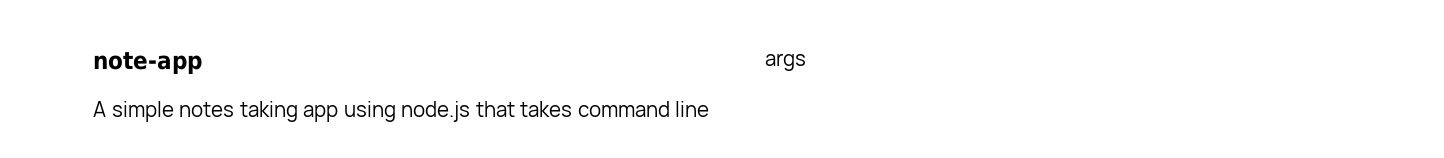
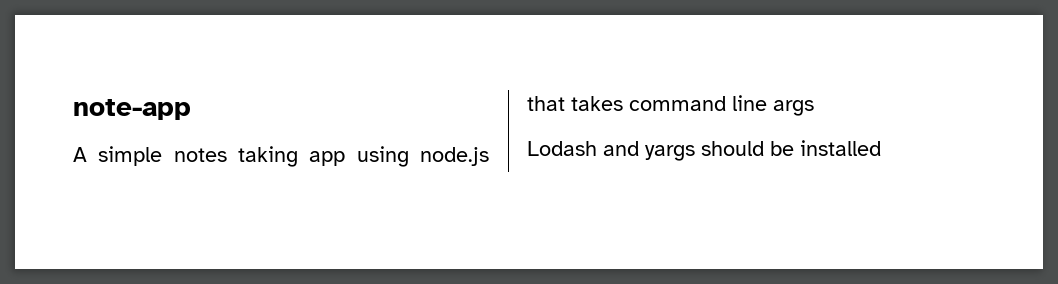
(806, 62) none -> [527,140,881,161] // Lodash and yargs should be installed

